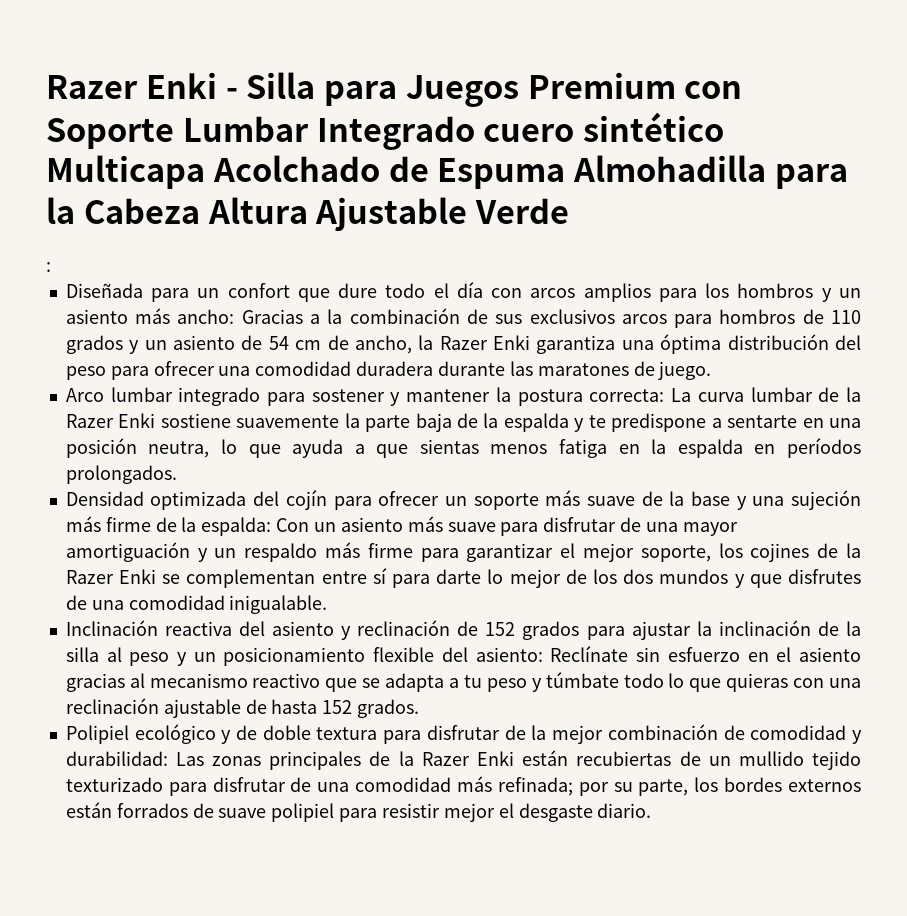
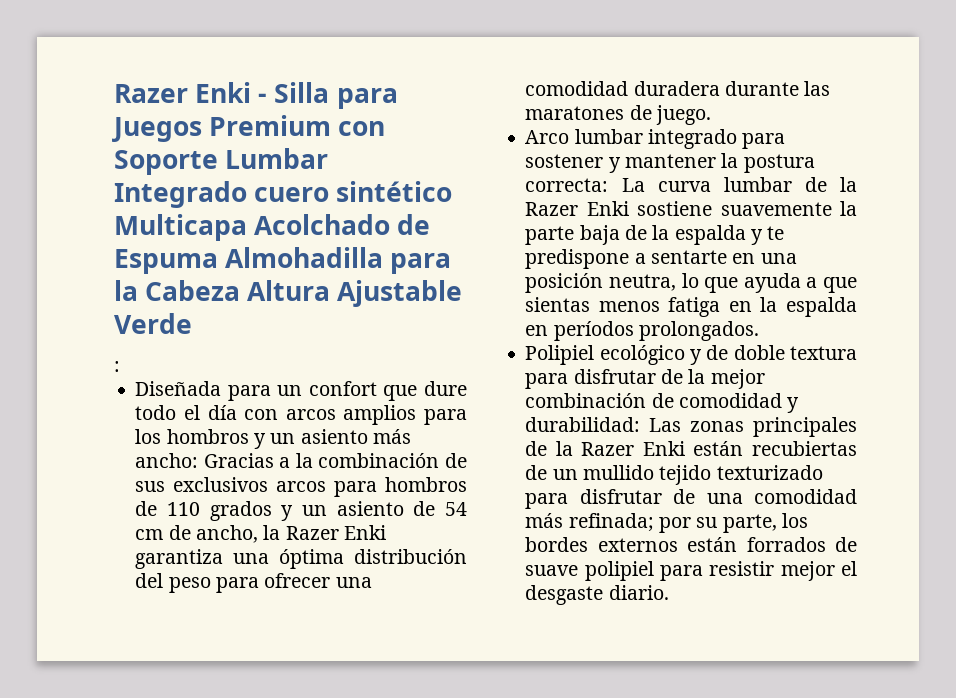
[65,490,861,510] [65,516,738,536] [65,542,861,562] [65,568,862,588] [65,595,328,614] [65,620,861,640] [65,646,861,666] [65,672,861,692] [65,698,420,718] // Densidad optimizada del cojín para ofrecer un soporte más suave de la base y una sujeción más firme de la espalda: Con un asiento más suave para disfrutar de una mayor amortiguación y un respaldo más firme para garantizar el mejor soporte, los cojines de la Razer Enki se complementan entre sí para darte lo mejor de los dos mundos y que disfrutes de una comodidad inigualable. // Inclinación reactiva del asiento y reclinación de 152 grados para ajustar la inclinación de la silla al peso y un posicionamiento flexible del asiento: Reclínate sin esfuerzo en el asiento gracias al mecanismo reactivo que se adapta a tu peso y túmbate todo lo que quieras con una reclinación ajustable de hasta 152 grados. -> (759, 331) none

